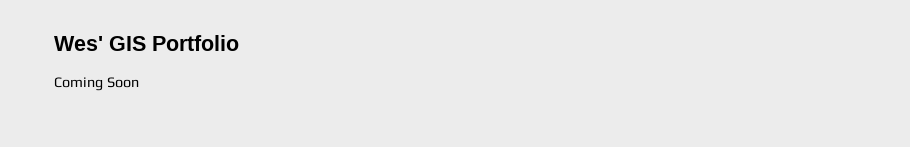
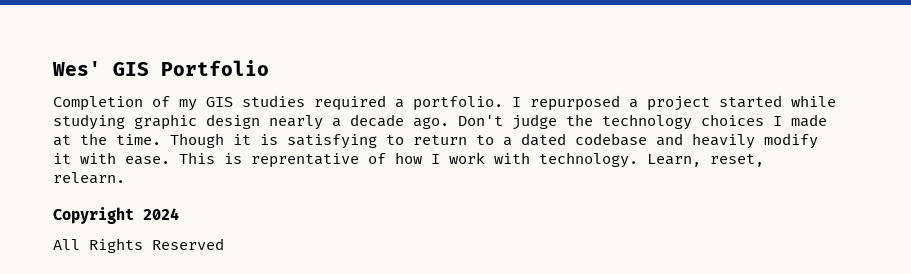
[54,77,139,91] Coming Soon -> [53,95,836,111] [53,114,827,130] [53,133,818,149] [53,152,764,168] [53,172,125,184] [53,207,179,224] [53,238,224,253] Completion of my GIS studies required a portfolio. I repurposed a project started while studying graphic design nearly a decade ago. Don't judge the technology choices I made at the time. Though it is satisfying to return to a dated codebase and heavily modify it with ease. This is reprentative of how I work with technology. Learn, reset, relearn. // Copyright 2024 // All Rights Reserved

